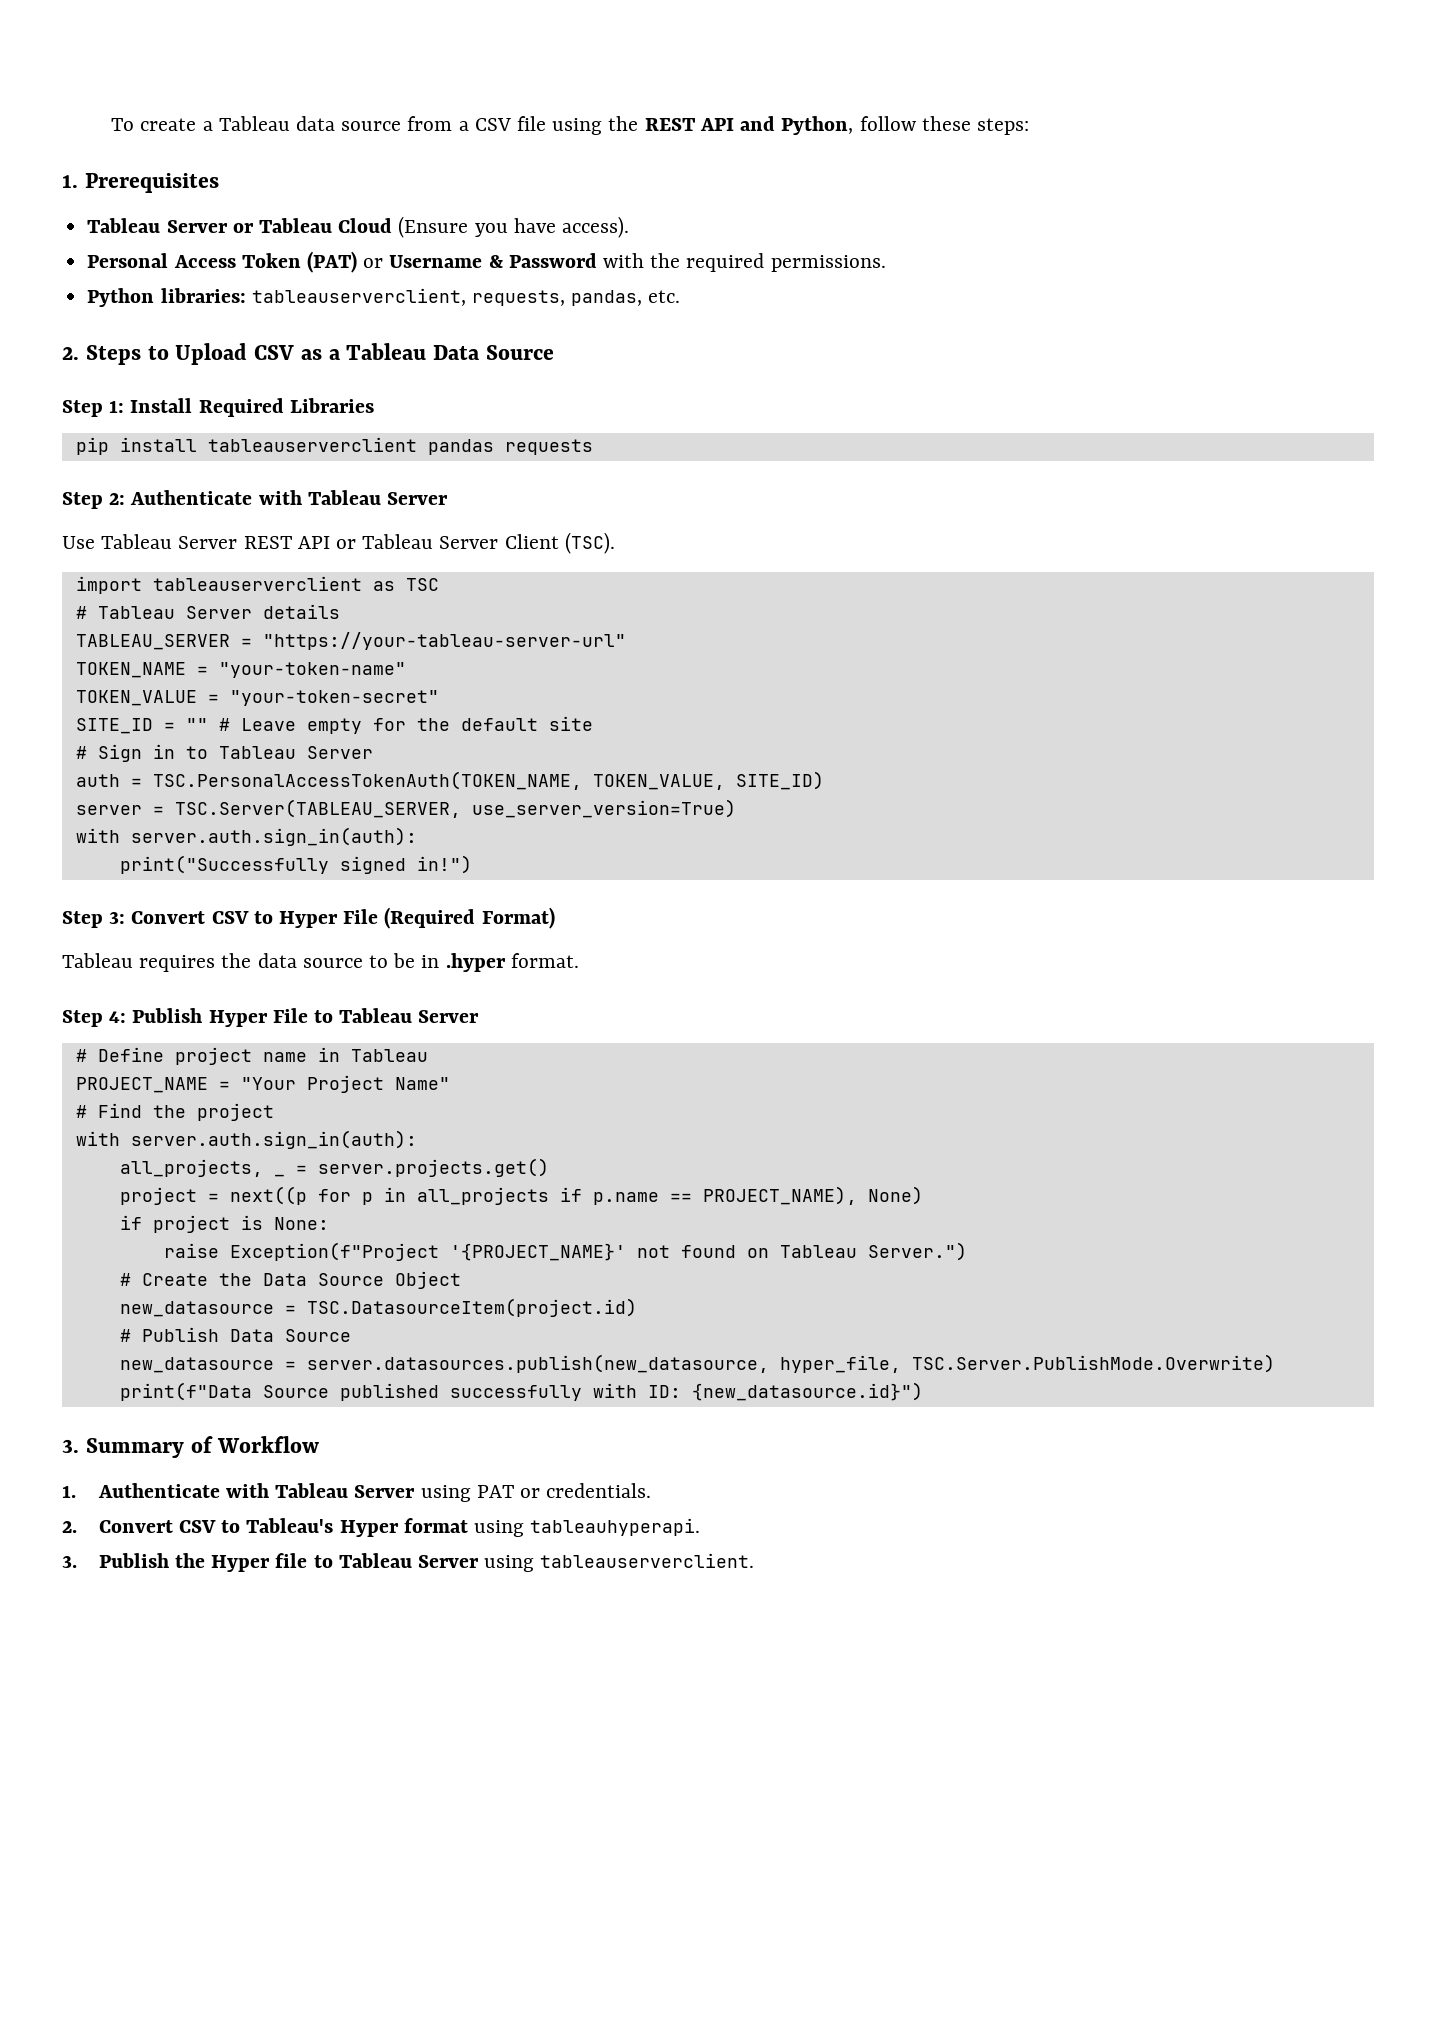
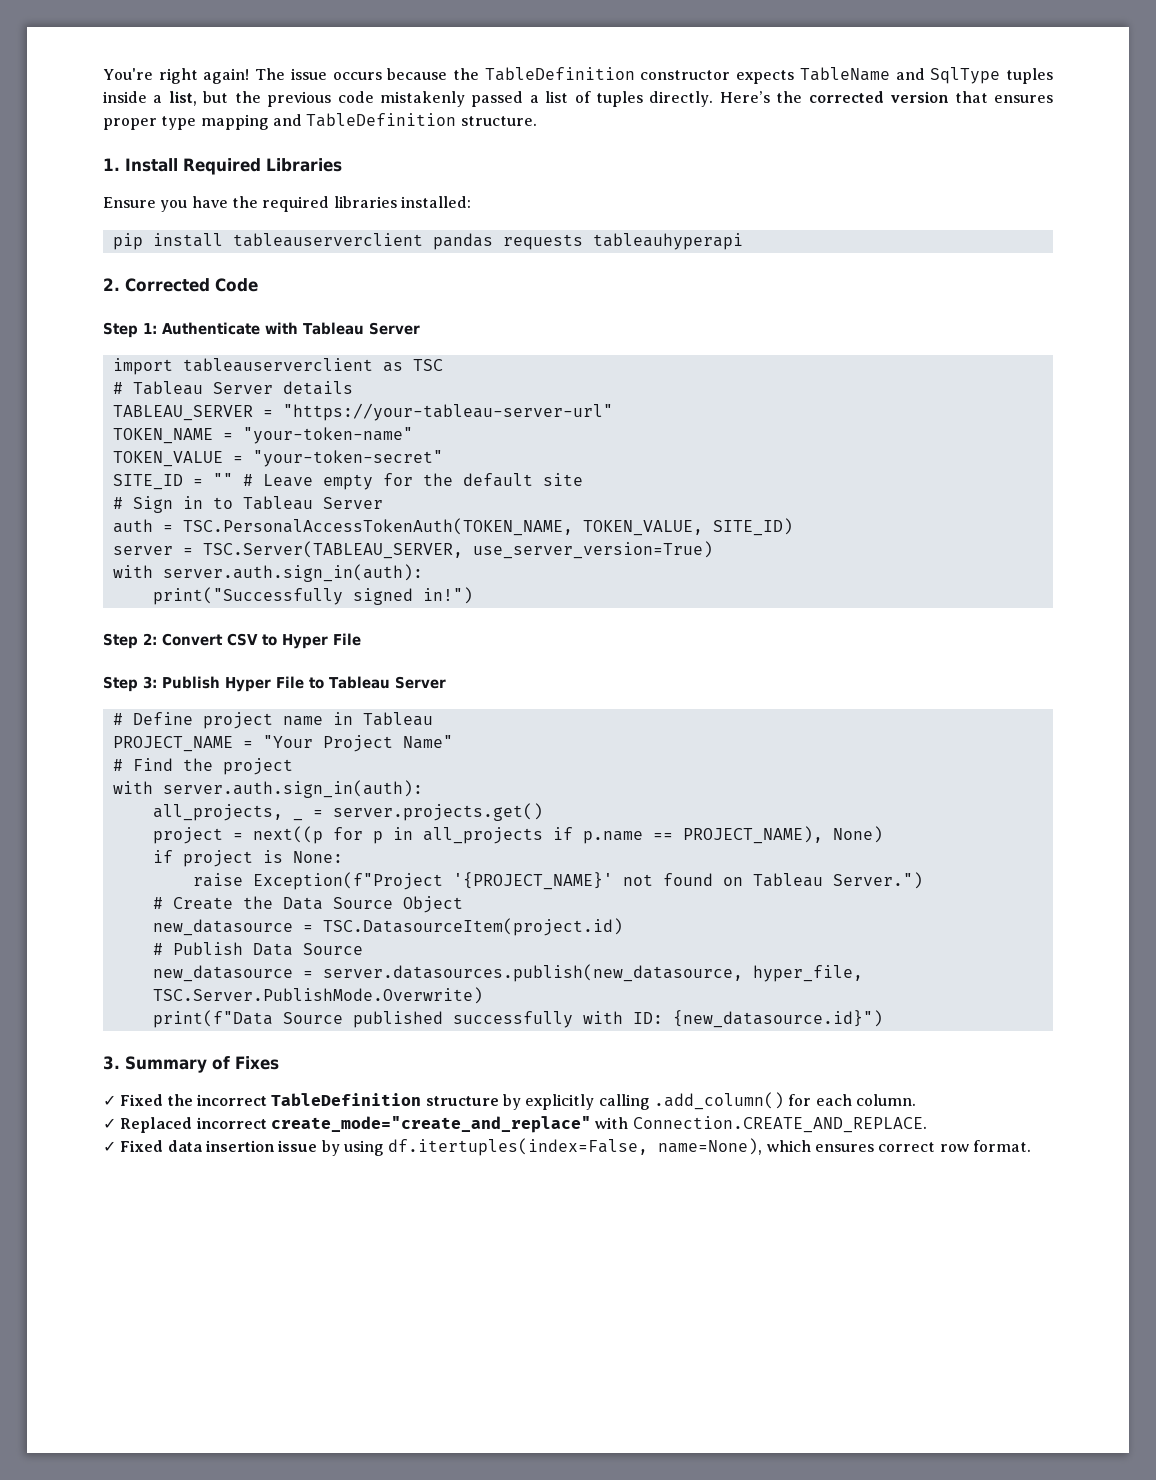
[111,116,1029,135] [62,173,219,193] [87,216,629,238] [87,251,886,273] [87,288,681,307] [62,343,554,365] [62,398,374,417] To create a Tableau data source from a CSV file using the REST API and Python, follow these steps: // 1. Prerequisites // Tableau Server or Tableau Cloud (Ensure you have access). // Personal Access Token (PAT) or Username & Password with the required permissions. // Python libraries: tableauserverclient, requests, pandas, etc. // 2. Steps to Upload CSV as a Tableau Data Source // Step 1: Install Required Libraries -> [103,67,1054,84] [103,91,1054,107] [103,113,537,130] [103,158,342,175] [103,196,471,212] You're right again! The issue occurs because the TableDefinition constructor expects TableName and SqlType tuples inside a list, but the previous code mistakenly passed a list of tuples directly. Here’s the corrected version that ensures proper type mapping and TableDefinition structure. // 1. Install Required Libraries // Ensure you have the required libraries installed:
[62,490,449,509] [62,532,615,554] // Step 2: Authenticate with Tableau Server // Use Tableau Server REST API or Tableau Server Client (TSC). -> [592,233,743,250] [103,278,258,292] [103,322,420,338] tableauhyperapi // 2. Corrected Code // Step 1: Authenticate with Tableau Server
[109,912,126,924] 3: -> [143,633,157,645] 2:
[384,907,555,929] [62,953,579,972] [62,1010,127,1027] (Required Format) // Tableau requires the data source to be in .hyper format. // Step 4: -> [103,676,157,692] // Step 3:
[217,1436,320,1453] [62,1483,652,1502] [62,1518,701,1537] [62,1553,755,1572] Workflow // 1. Authenticate with Tableau Server using PAT or credentials. // 2. Convert CSV to Tableau's Hyper format using tableauhyperapi. // 3. Publish the Hyper file to Tableau Server using tableauserverclient. -> [235,1056,279,1070] [103,1092,916,1110] [103,1116,927,1133] [103,1138,1031,1156] Fixes // ✓ Fixed the incorrect TableDefinition structure by explicitly calling .add_column() for each column. // ✓ Replaced incorrect create_mode="create_and_replace" with Connection.CREATE_AND_REPLACE. // ✓ Fixed data insertion issue by using df.itertuples(index=False, name=None), which ensures correct row format.

